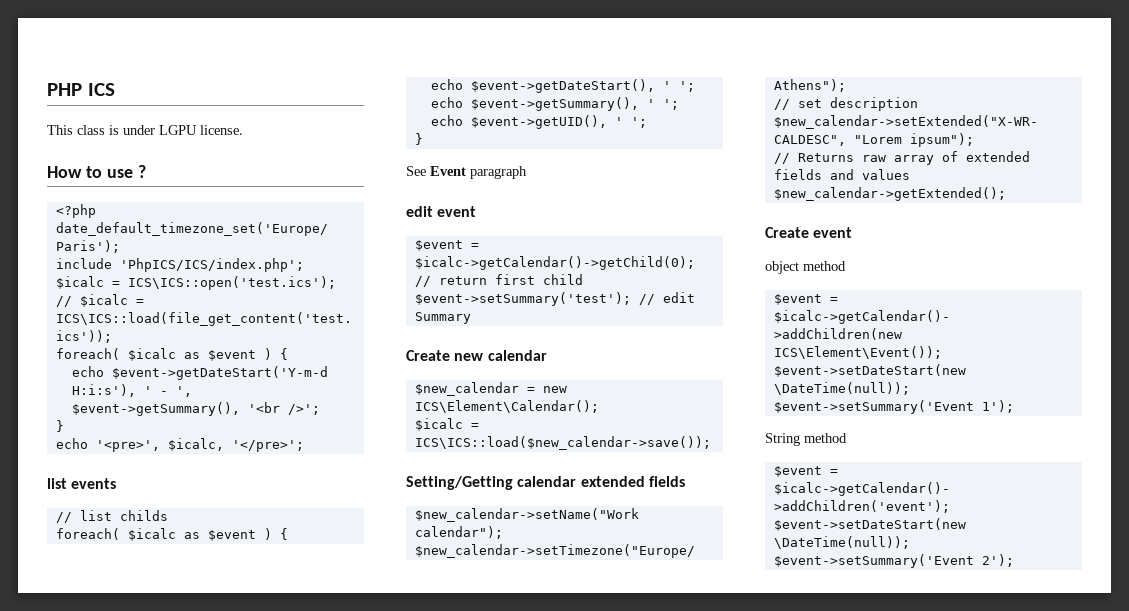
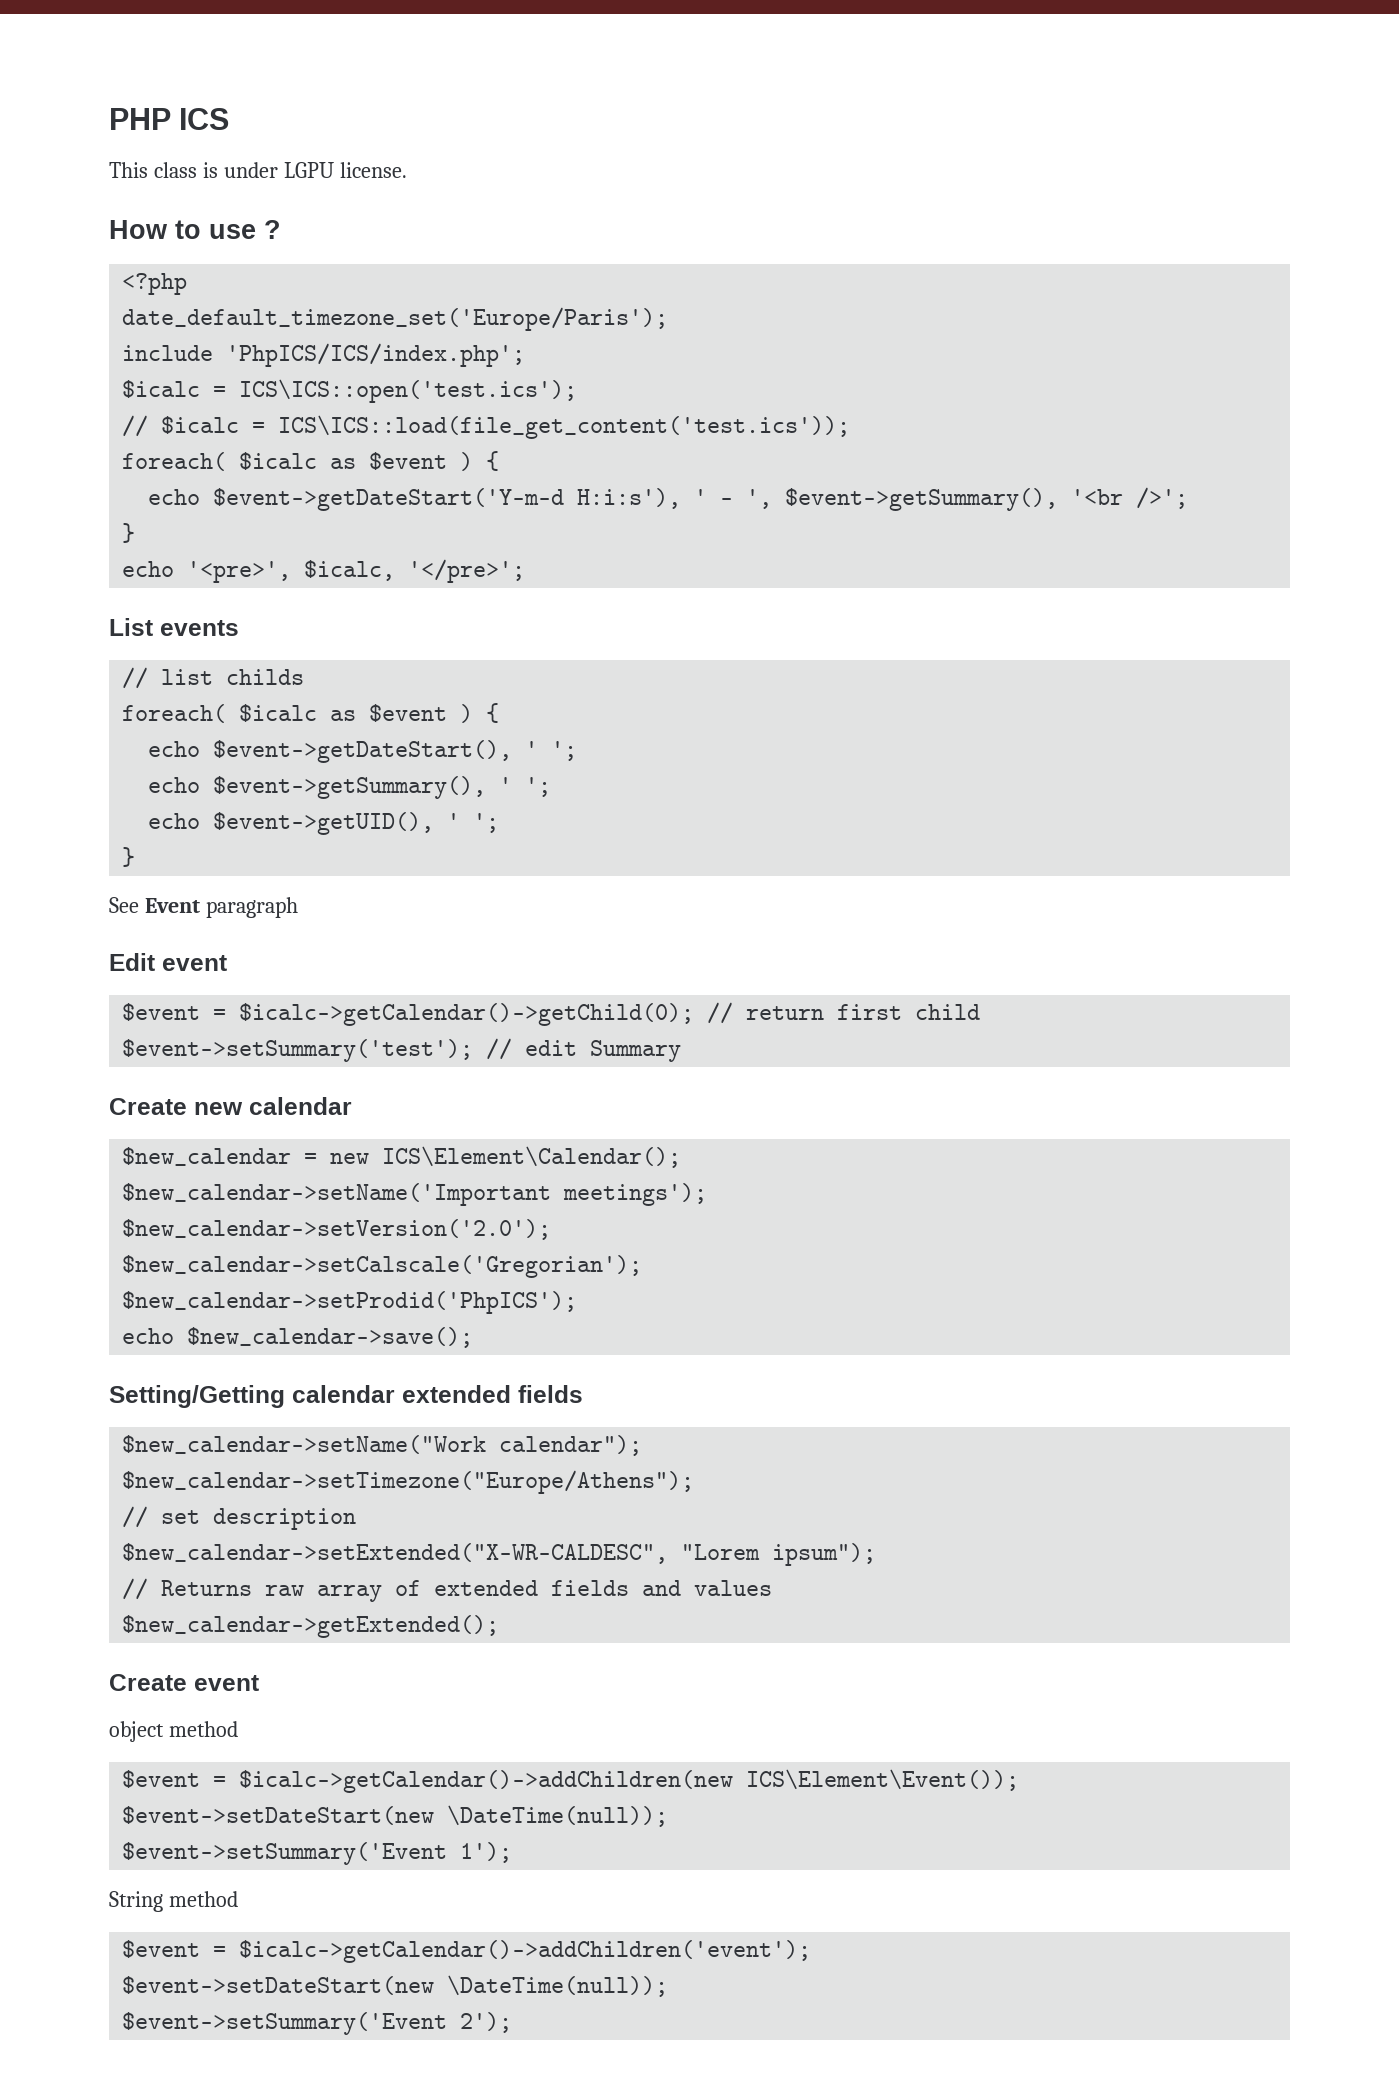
[47,478,67,489] list -> [109,618,153,636] List
[406,206,433,217] edit -> [109,953,155,971] Edit
[414,418,479,431] [414,436,711,450] $icalc = ICS\ICS::load($new_calendar->save()); -> [122,1183,708,1206] [122,1219,552,1240] [122,1255,643,1278] [122,1291,578,1314] [122,1327,474,1348] $new_calendar->setName('Important meetings'); // $new_calendar->setVersion('2.0'); // $new_calendar->setCalscale('Gregorian'); // $new_calendar->setProdid('PhpICS'); // echo $new_calendar->save();

